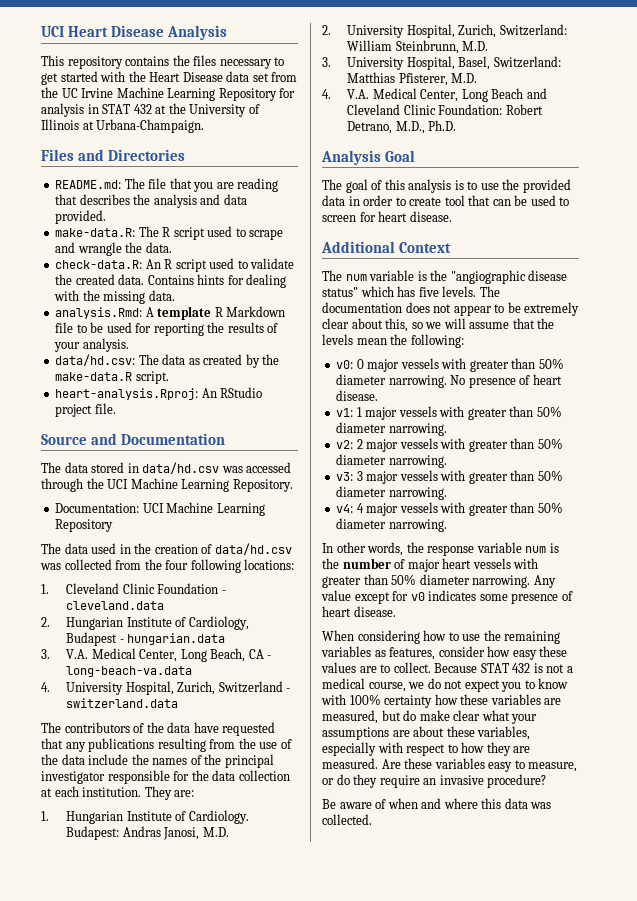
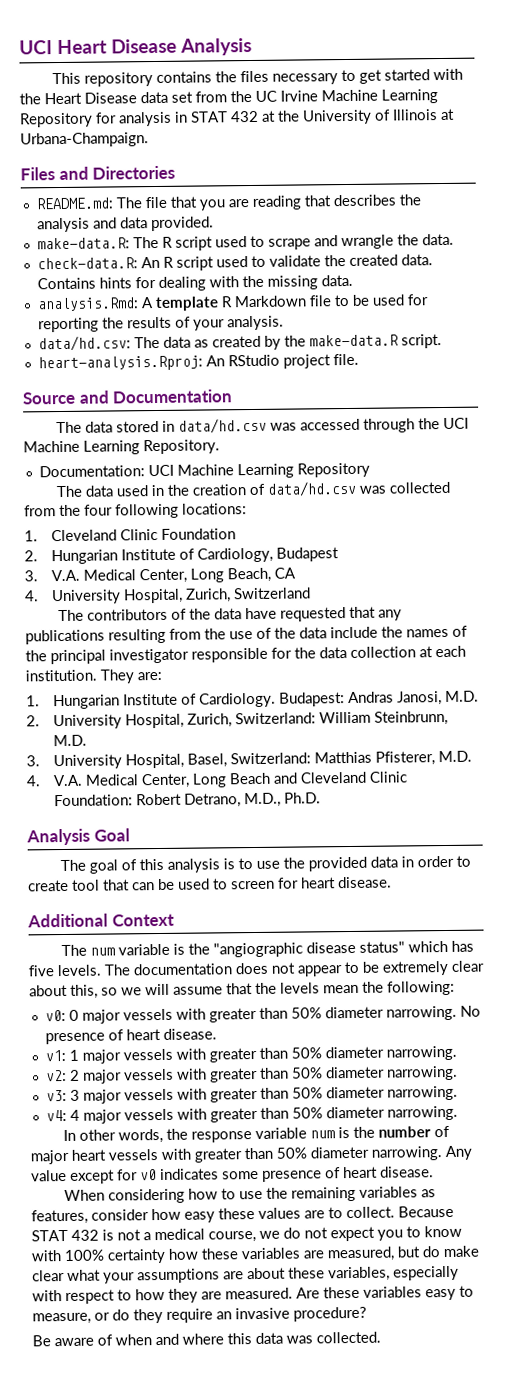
[221,590,226,594] [66,601,165,610] - cleveland.data -> (237, 534) none
[119,633,226,645] - hungarian.data -> (340, 554) none
[267,655,272,659] [66,666,193,677] - long-beach-va.data -> (297, 573) none
[286,688,291,692] [66,698,179,708] - switzerland.data -> (312, 593) none

